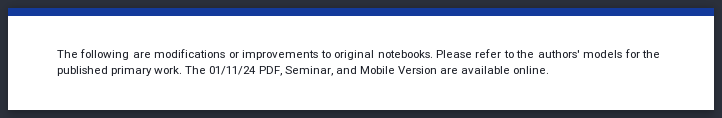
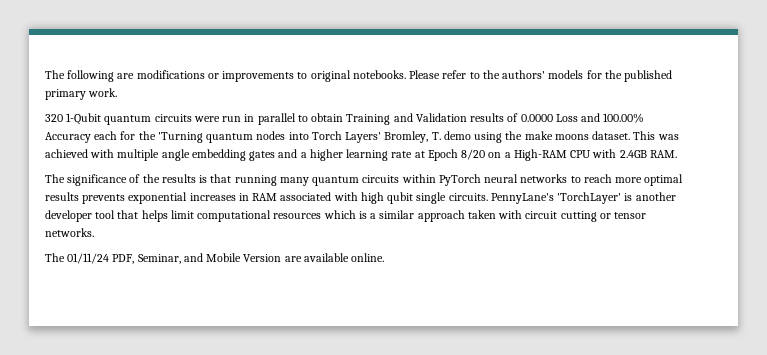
(183, 70) none -> [45,113,645,125] [45,131,679,143] [45,149,677,161] [45,174,684,186] [45,192,676,204] [45,210,647,222] [45,228,94,237] // 320 1-Qubit quantum circuits were run in parallel to obtain Training and Validation results of 0.0000 Loss and 100.00% Accuracy each for the 'Turning quantum nodes into Torch Layers' Bromley, T. demo using the make moons dataset. This was achieved with multiple angle embedding gates and a higher learning rate at Epoch 8/20 on a High-RAM CPU with 2.4GB RAM. // The significance of the results is that running many quantum circuits within PyTorch neural networks to reach more optimal results prevents exponential increases in RAM associated with high qubit single circuits. PennyLane's 'TorchLayer' is another developer tool that helps limit computational resources which is a similar approach taken with circuit cutting or tensor networks. //

